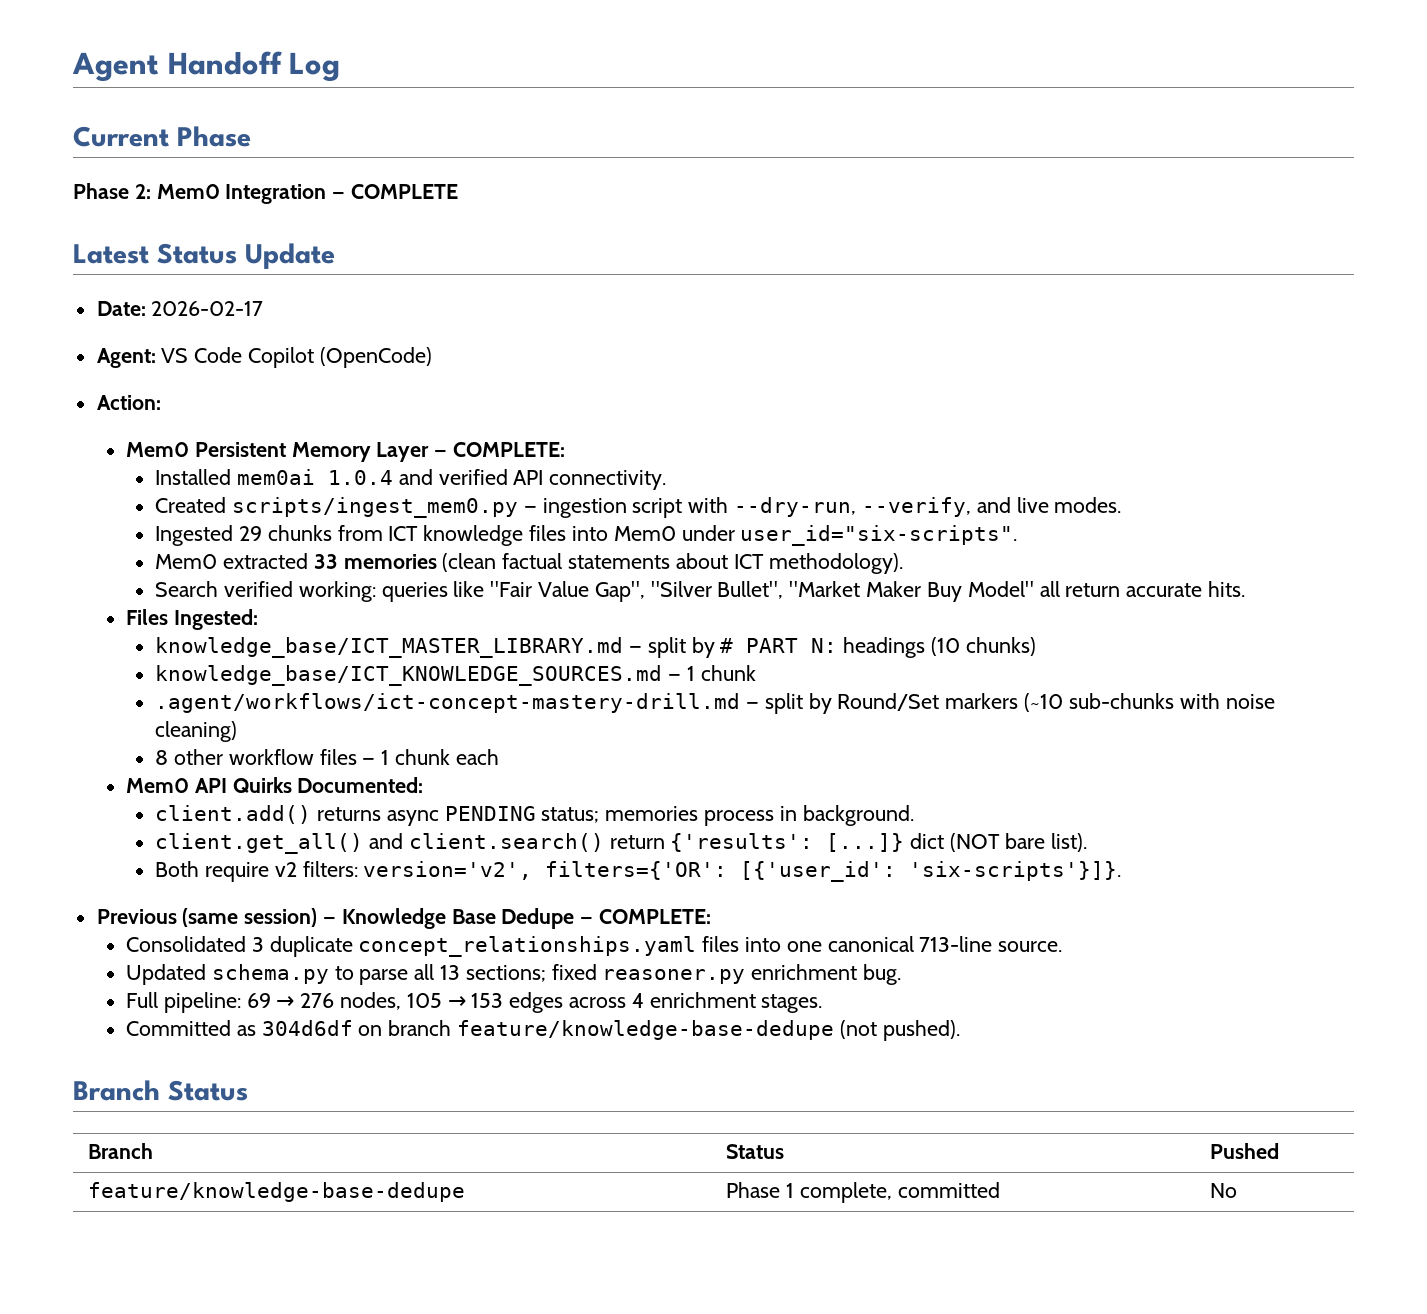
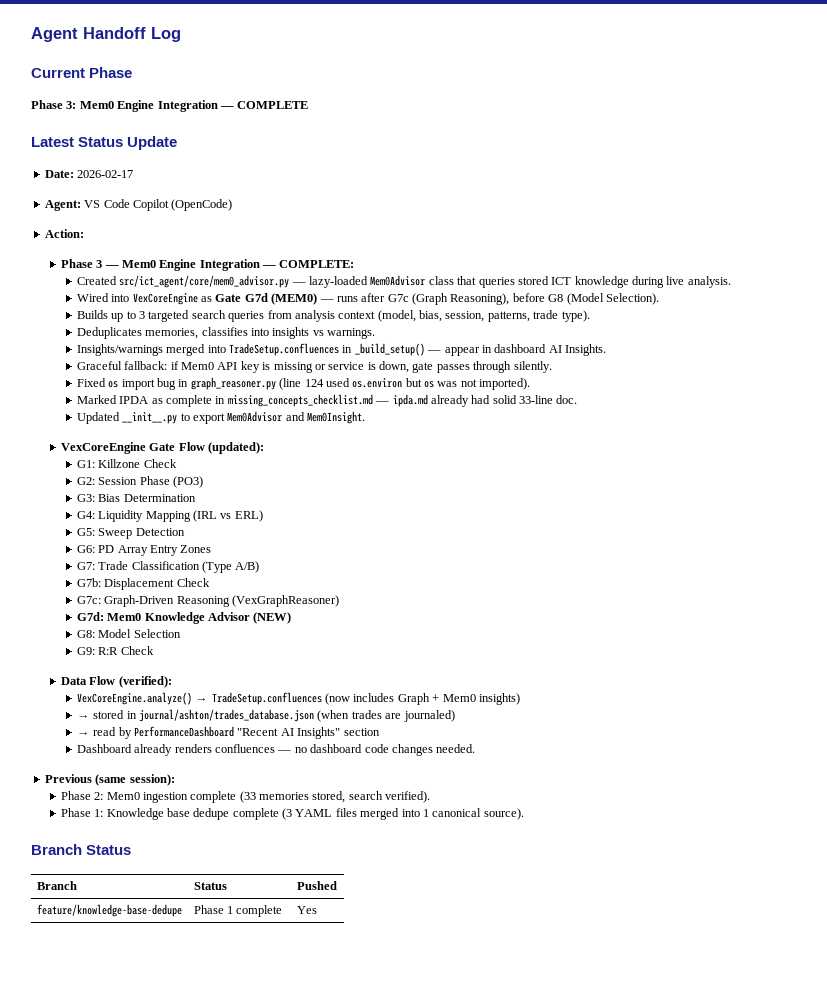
[134,184,220,199] 2: Mem0 -> [66,100,155,112] 3: Mem0 Engine
[125,442,565,462] [155,469,667,490] [155,497,1122,518] [155,525,1018,546] [155,553,903,574] [155,581,1245,602] [125,609,258,630] [155,637,1036,658] [155,665,756,686] [155,693,1275,714] [155,721,238,742] [155,749,499,765] [125,777,424,793] [155,805,914,826] [155,833,1087,854] [155,861,1122,882] [96,908,712,929] [125,936,1063,957] [125,964,902,985] [125,992,823,1013] [125,1020,960,1041] Mem0 Persistent Memory Layer — COMPLETE: // Installed mem0ai 1.0.4 and verified API connectivity. // Created scripts/ingest_mem0.py — ingestion script with --dry-run, --verify, and live modes. // Ingested 29 chunks from ICT knowledge files into Mem0 under user_id="six-scripts". // Mem0 extracted 33 memories (clean factual statements about ICT methodology). // Search verified working: queries like "Fair Value Gap", "Silver Bullet", "Market Maker Buy Model" all return accurate hits. // Files Ingested: // knowledge_base/ICT_MASTER_LIBRARY.md — split by # PART N: headings (10 chunks) // knowledge_base/ICT_KNOWLEDGE_SOURCES.md — 1 chunk // .agent/workflows/ict-concept-mastery-drill.md — split by Round/Set markers (~10 sub-chunks with noise cleaning) // 8 other workflow files — 1 chunk each // Mem0 API Quirks Documented: // client.add() returns async PENDING status; memories process in background. // client.get_all() and client.search() return {'results': [...]} dict (NOT bare list). // Both require v2 filters: version='v2', filters={'OR': [{'user_id': 'six-scripts'}]}. // Previous (same session) — Knowledge Base Dedupe — COMPLETE: // Consolidated 3 duplicate concept_relationships.yaml files into one canonical 713-line source. // Updated schema.py to parse all 13 sections; fixed reasoner.py enrichment bug. // Full pipeline: 69 → 276 nodes, 105 → 153 edges across 4 enrichment stages. // Committed as 304d6df on branch feature/knowledge-base-dedupe (not pushed). -> [60,259,355,271] [76,275,731,288] [76,293,659,305] [76,310,590,322] [76,327,376,339] [76,343,607,356] [76,361,552,373] [76,377,531,390] [76,394,578,407] [76,411,366,424] [60,442,264,454] [76,459,177,468] [76,476,204,488] [76,494,196,502] [76,510,263,522] [76,528,185,539] [76,545,212,556] [76,561,260,573] [76,578,210,590] [76,595,340,607] [76,612,292,624] [76,629,181,638] [76,646,154,655] [60,676,172,688] [76,692,520,705] [76,709,455,722] [76,726,380,739] [76,744,476,756] [44,774,175,786] [60,791,431,803] [60,808,524,820] Phase 3 — Mem0 Engine Integration — COMPLETE: // Created src/ict_agent/core/mem0_advisor.py — lazy-loaded Mem0Advisor class that queries stored ICT knowledge during live analysis. // Wired into VexCoreEngine as Gate G7d (MEM0) — runs after G7c (Graph Reasoning), before G8 (Model Selection). // Builds up to 3 targeted search queries from analysis context (model, bias, session, patterns, trade type). // Deduplicates memories, classifies into insights vs warnings. // Insights/warnings merged into TradeSetup.confluences in _build_setup() — appear in dashboard AI Insights. // Graceful fallback: if Mem0 API key is missing or service is down, gate passes through silently. // Fixed os import bug in graph_reasoner.py (line 124 used os.environ but os was not imported). // Marked IPDA as complete in missing_concepts_checklist.md — ipda.md already had solid 33-line doc. // Updated __init__.py to export Mem0Advisor and Mem0Insight. // VexCoreEngine Gate Flow (updated): // G1: Killzone Check // G2: Session Phase (PO3) // G3: Bias Determination // G4: Liquidity Mapping (IRL vs ERL) // G5: Sweep Detection // G6: PD Array Entry Zones // G7: Trade Classification (Type A/B) // G7b: Displacement Check // G7c: Graph-Driven Reasoning (VexGraphReasoner) // G7d: Mem0 Knowledge Advisor (NEW) // G8: Model Selection // G9: R:R Check // Data Flow (verified): // VexCoreEngine.analyze() → TradeSetup.confluences (now includes Graph + Mem0 insights) // → stored in journal/ashton/trades_database.json (when trades are journaled) // → read by PerformanceDashboard "Recent AI Insights" section // Dashboard already renders confluences — no dashboard code changes needed. // Previous (same session): // Phase 2: Mem0 ingestion complete (33 memories stored, search verified). // Phase 1: Knowledge base dedupe complete (3 YAML files merged into 1 canonical source).
[800,1182,1000,1203] [1210,1183,1238,1198] complete, committed | No -> [236,905,283,917] [296,906,317,914] complete | Yes

